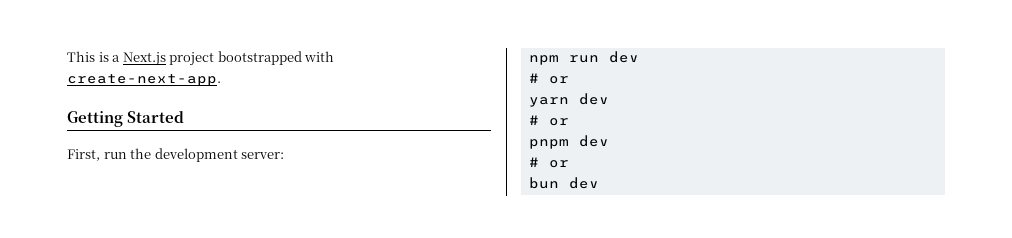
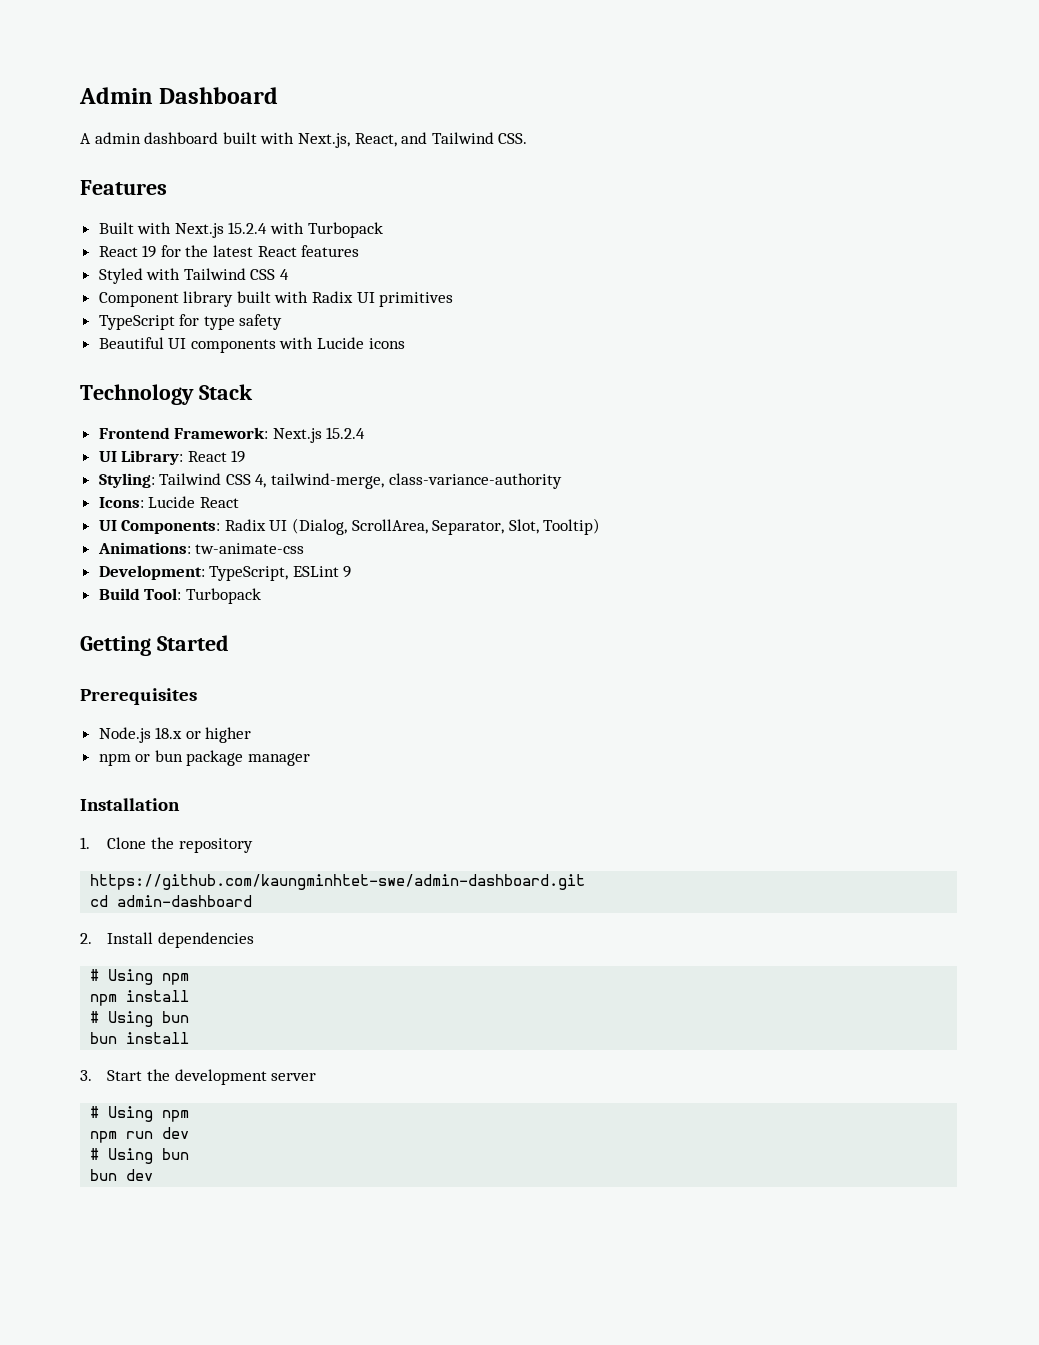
[67,51,335,66] [67,74,221,86] [67,111,185,127] [67,148,285,162] [528,51,639,65] [528,73,569,84] [528,93,609,107] [528,115,569,126] [528,135,609,149] [528,157,569,168] This is a Next.js project bootstrapped with create-next-app. // Getting Started // First, run the development server: // npm run dev // # or // yarn dev // # or // pnpm dev // # or -> [79,87,279,104] [80,132,528,148] [80,180,167,195] [98,222,383,238] [98,245,360,258] [98,268,290,284] [98,291,454,307] [98,314,283,330] [98,337,405,353] [80,384,253,405] [98,427,366,443] [98,450,246,465] [98,473,562,489] [98,496,239,508] [98,518,601,535] [97,542,305,554] [98,565,352,581] [98,588,261,604] [80,635,229,656] [80,688,197,705] [98,727,252,743] [98,750,311,766] [80,798,180,811] [80,837,253,853] [90,874,586,890] [90,895,253,907] [80,932,255,948] [90,969,190,985] [90,990,190,1006] [90,1011,190,1027] [90,1032,190,1044] [80,1069,317,1085] [90,1106,190,1122] [90,1127,190,1143] [90,1148,190,1164] Admin Dashboard // A admin dashboard built with Next.js, React, and Tailwind CSS. // Features // Built with Next.js 15.2.4 with Turbopack // React 19 for the latest React features // Styled with Tailwind CSS 4 // Component library built with Radix UI primitives // TypeScript for type safety // Beautiful UI components with Lucide icons // Technology Stack // Frontend Framework: Next.js 15.2.4 // UI Library: React 19 // Styling: Tailwind CSS 4, tailwind-merge, class-variance-authority // Icons: Lucide React // UI Components: Radix UI (Dialog, ScrollArea, Separator, Slot, Tooltip) // Animations: tw-animate-css // Development: TypeScript, ESLint 9 // Build Tool: Turbopack // Getting Started // Prerequisites // Node.js 18.x or higher // npm or bun package manager // Installation // 1. Clone the repository // https://github.com/kaungminhtet-swe/admin-dashboard.git // cd admin-dashboard // 2. Install dependencies // # Using npm // npm install // # Using bun // bun install // 3. Start the development server // # Using npm // npm run dev // # Using bun

